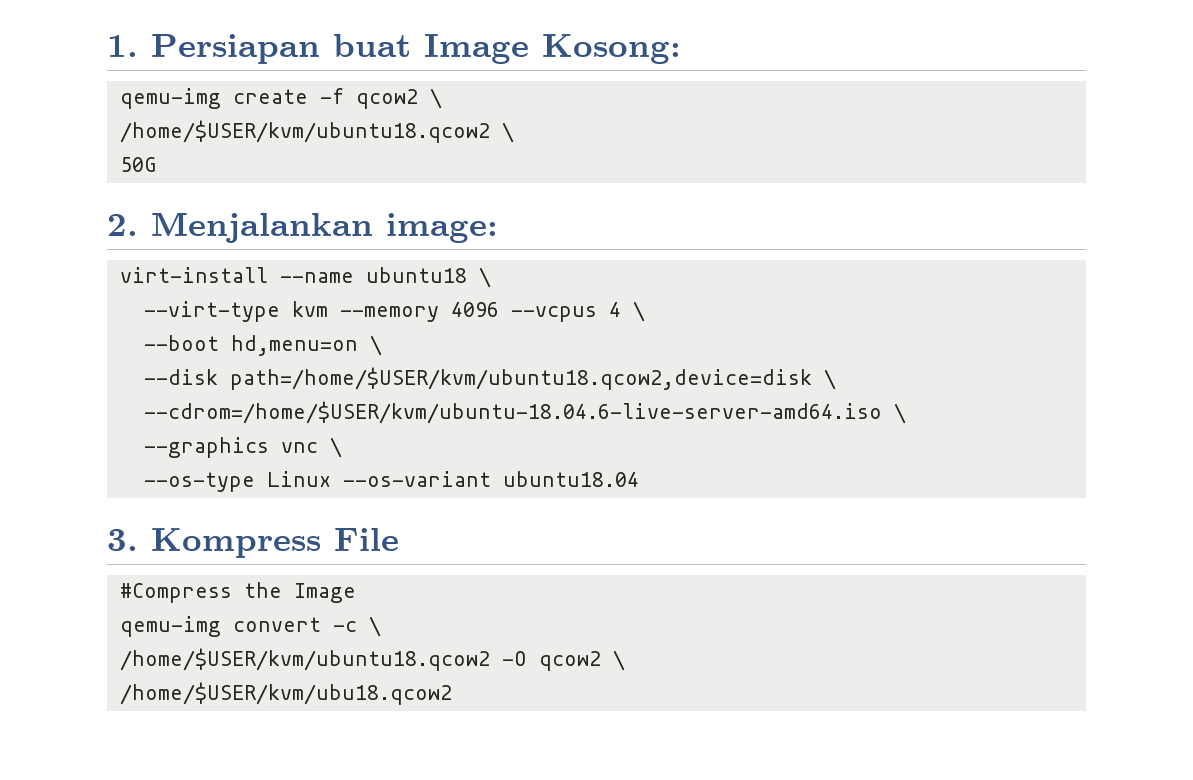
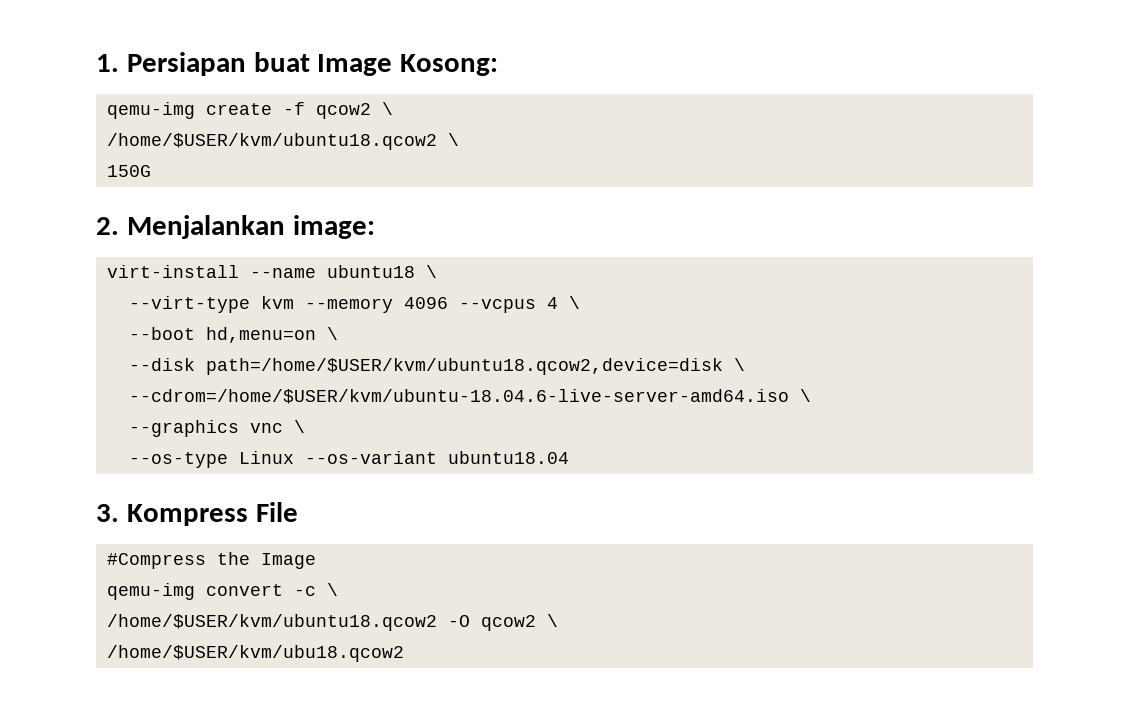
[119,157,156,172] 50G -> [107,165,152,177] 150G

